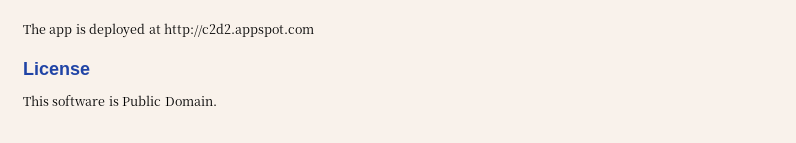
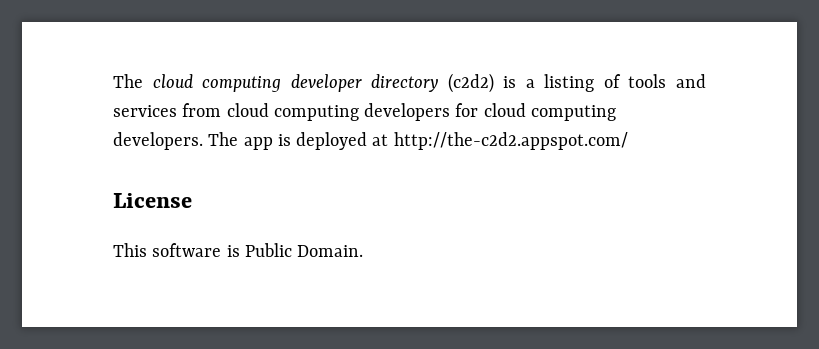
[23,23,46,34] The -> [113,73,706,93] [113,103,616,121] [113,132,239,150] The cloud computing developer directory (c2d2) is a listing of tools and services from cloud computing developers for cloud computing developers. The
[163,23,314,37] http://c2d2.appspot.com -> [393,132,628,150] http://the-c2d2.appspot.com/

